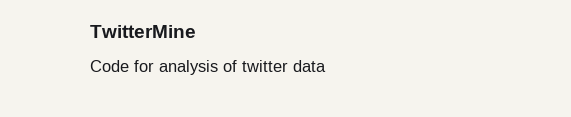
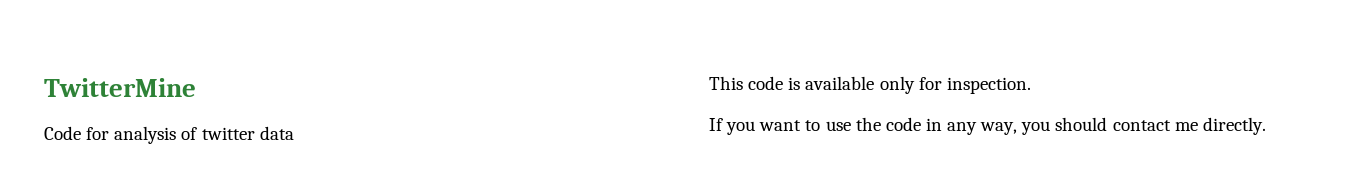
(326, 66) none -> [709,76,1031,94] [709,117,1266,135] // This code is available only for inspection. // If you want to use the code in any way, you should contact me directly.

